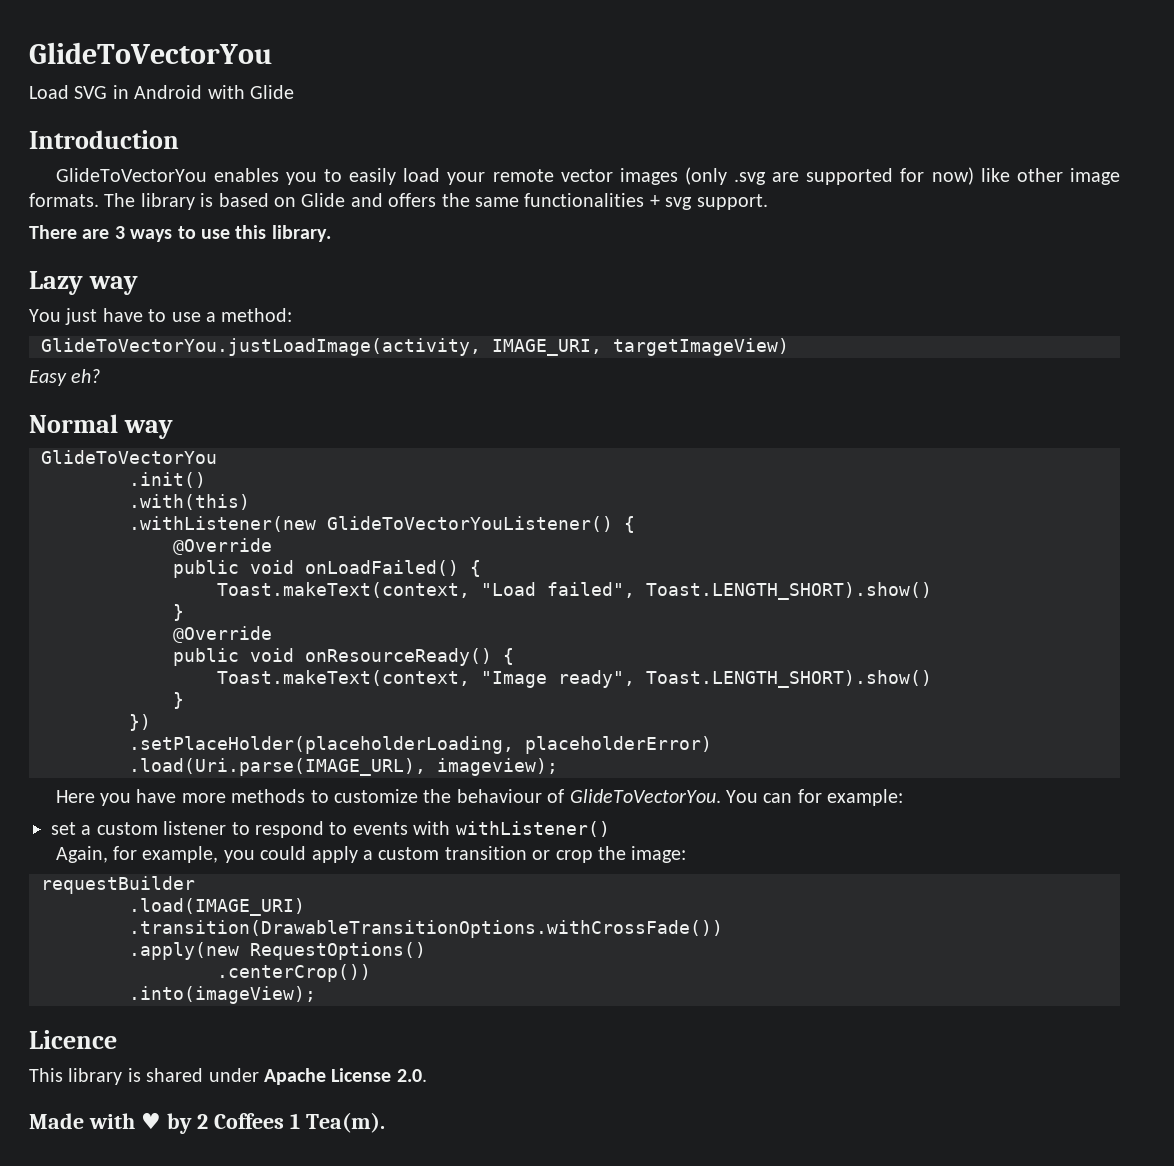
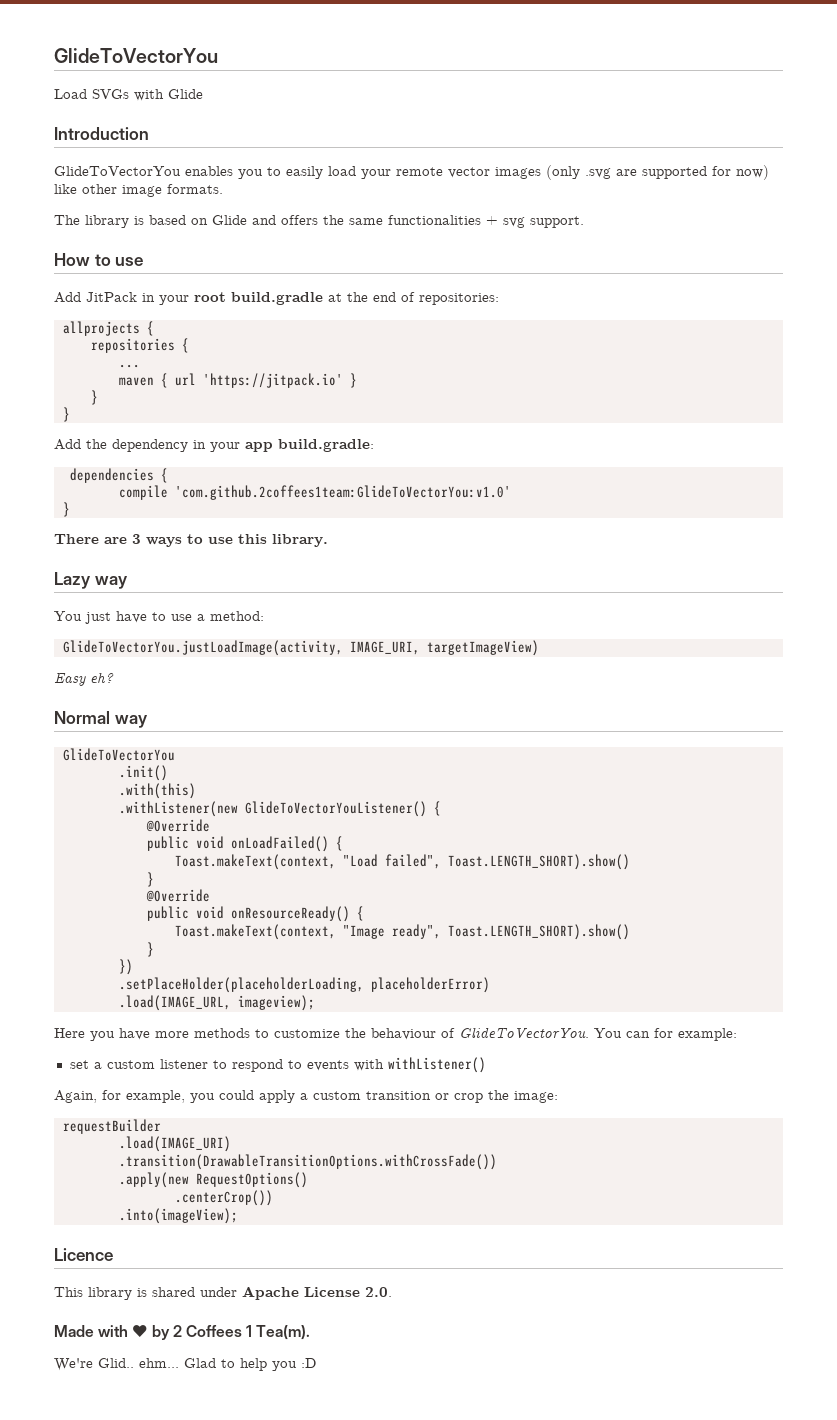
[74,85,203,99] SVG in Android -> [92,89,129,99] SVGs
(99, 200) none -> (223, 189) //
(768, 202) none -> [54,253,144,266] [54,292,499,305] [62,321,154,336] [90,338,189,353] [118,364,140,368] [118,373,357,388] [90,390,98,405] [62,407,70,422] [54,439,374,452] [69,468,168,483] [118,485,511,500] [62,502,70,517] // How to use // Add JitPack in your root build.gradle at the end of repositories: // allprojects { // repositories { // ... // maven { url 'https://jitpack.io' } // } // } // Add the dependency in your app build.gradle: // dependencies { // compile 'com.github.2coffees1team:GlideToVectorYou:v1.0' // }
[129,758,426,776] .load(Uri.parse(IMAGE_URL), -> [118,995,231,1011] .load(IMAGE_URL,
(385, 1122) none -> [54,1358,316,1371] // We're Glid.. ehm... Glad to help you :D

